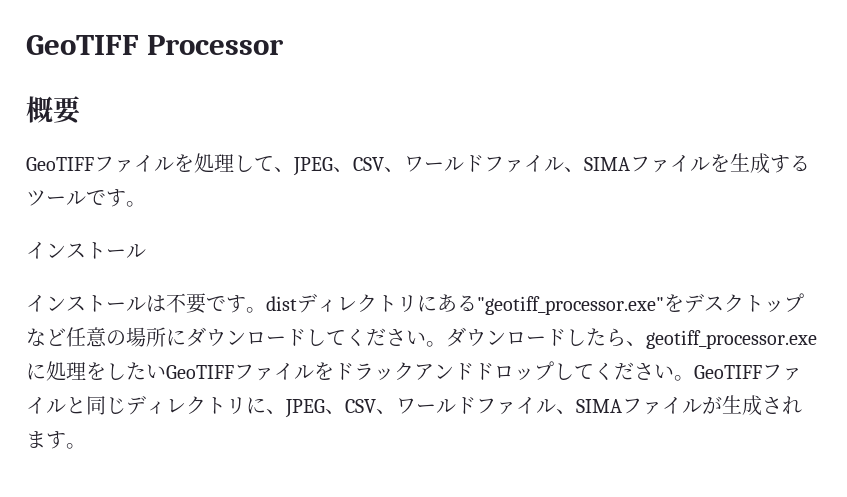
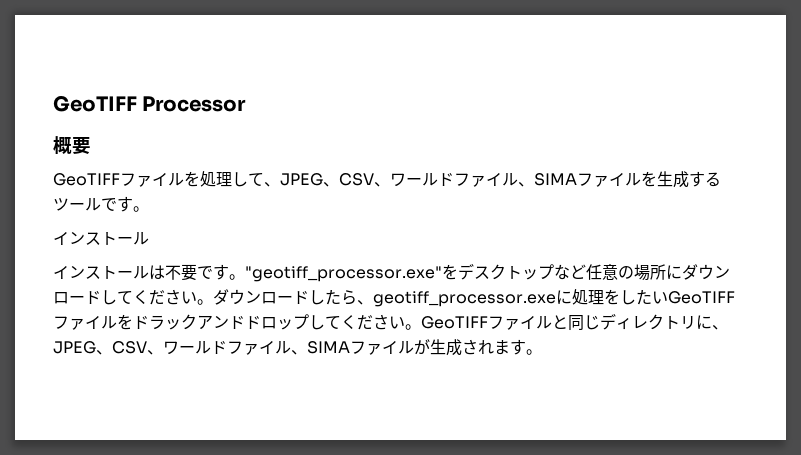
[266,293,477,313] distディレクトリにある -> (245, 277) none

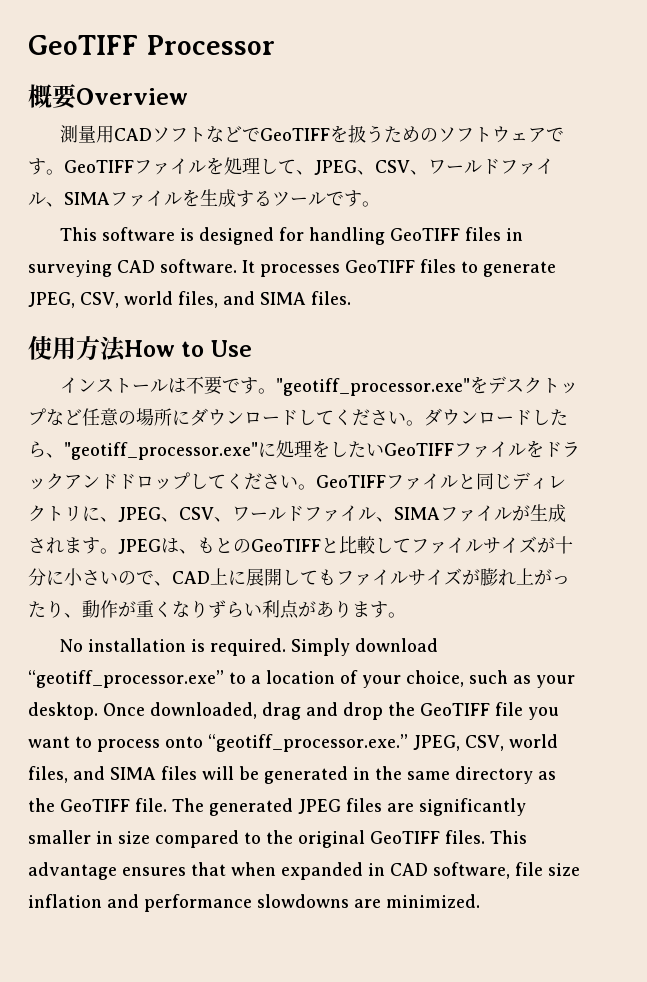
(91, 145) // -> [76,88,188,105] [60,125,565,143] [28,158,64,175] Overview // 測量用CADソフトなどでGeoTIFFを扱うためのソフトウェアです。
[53,231,149,245] インストール -> [60,227,524,245] [28,259,556,277] [28,291,351,308] [28,335,252,362] This software is designed for handling GeoTIFF files in surveying CAD software. It processes GeoTIFF files to generate JPEG, CSV, world files, and SIMA files. // 使用方法How to Use
[373,291,556,307] geotiff_processor.exe -> [64,442,258,460] "geotiff_processor.exe"
(542, 352) none -> [118,536,573,554] [28,568,570,586] [28,600,406,619] [60,638,439,656] [28,670,575,688] [28,702,559,720] [28,734,558,752] [28,766,556,784] [28,798,526,816] [28,830,527,848] [28,862,580,880] [28,894,480,912] JPEGは、もとのGeoTIFFと比較してファイルサイズが十分に小さいので、CAD上に展開してもファイルサイズが膨れ上がったり、動作が重くなりずらい利点があります。 // No installation is required. Simply download “geotiff_processor.exe” to a location of your choice, such as your desktop. Once downloaded, drag and drop the GeoTIFF file you want to process onto “geotiff_processor.exe.” JPEG, CSV, world files, and SIMA files will be generated in the same directory as the GeoTIFF file. The generated JPEG files are significantly smaller in size compared to the original GeoTIFF files. This advantage ensures that when expanded in CAD software, file size inflation and performance slowdowns are minimized.

